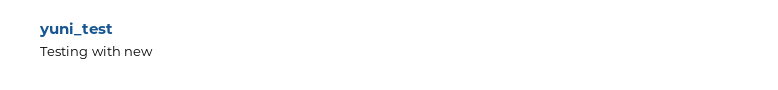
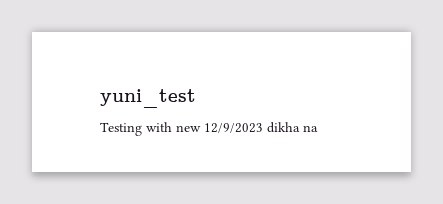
(154, 52) none -> [204,122,318,133] 12/9/2023 dikha na

